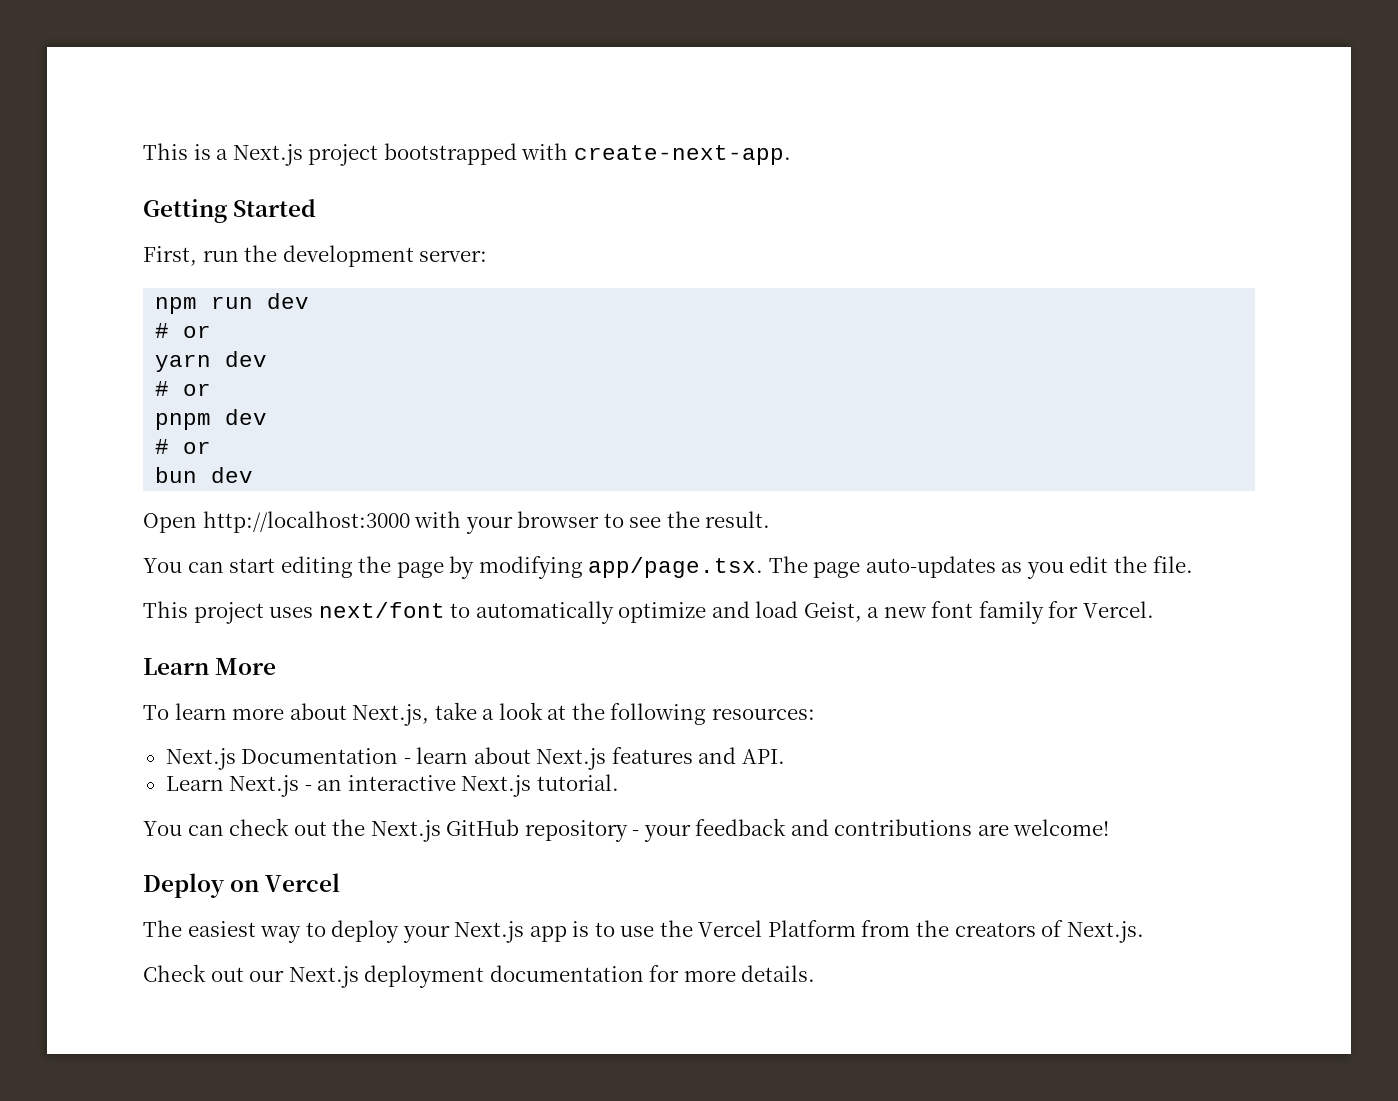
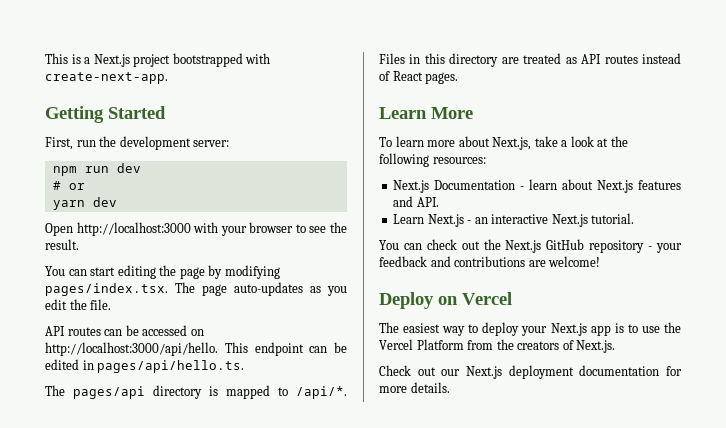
[155,381,212,396] [155,409,268,430] [155,439,212,454] [155,467,254,483] // # or // pnpm dev // # or // bun dev -> (117, 202) none
[588,557,764,578] app/page.tsx. -> [45,283,168,296] pages/index.tsx.
[143,601,1155,624] This project uses next/font to automatically optimize and load Geist, a new font family for Vercel. -> [45,325,204,336] [45,342,347,356] [45,359,245,373] [45,385,347,399] [379,53,681,67] [379,71,459,84] API routes can be accessed on http://localhost:3000/api/hello. This endpoint can be edited in pages/api/hello.ts. // The pages/api directory is mapped to /api/*. Files in this directory are treated as API routes instead of React pages.

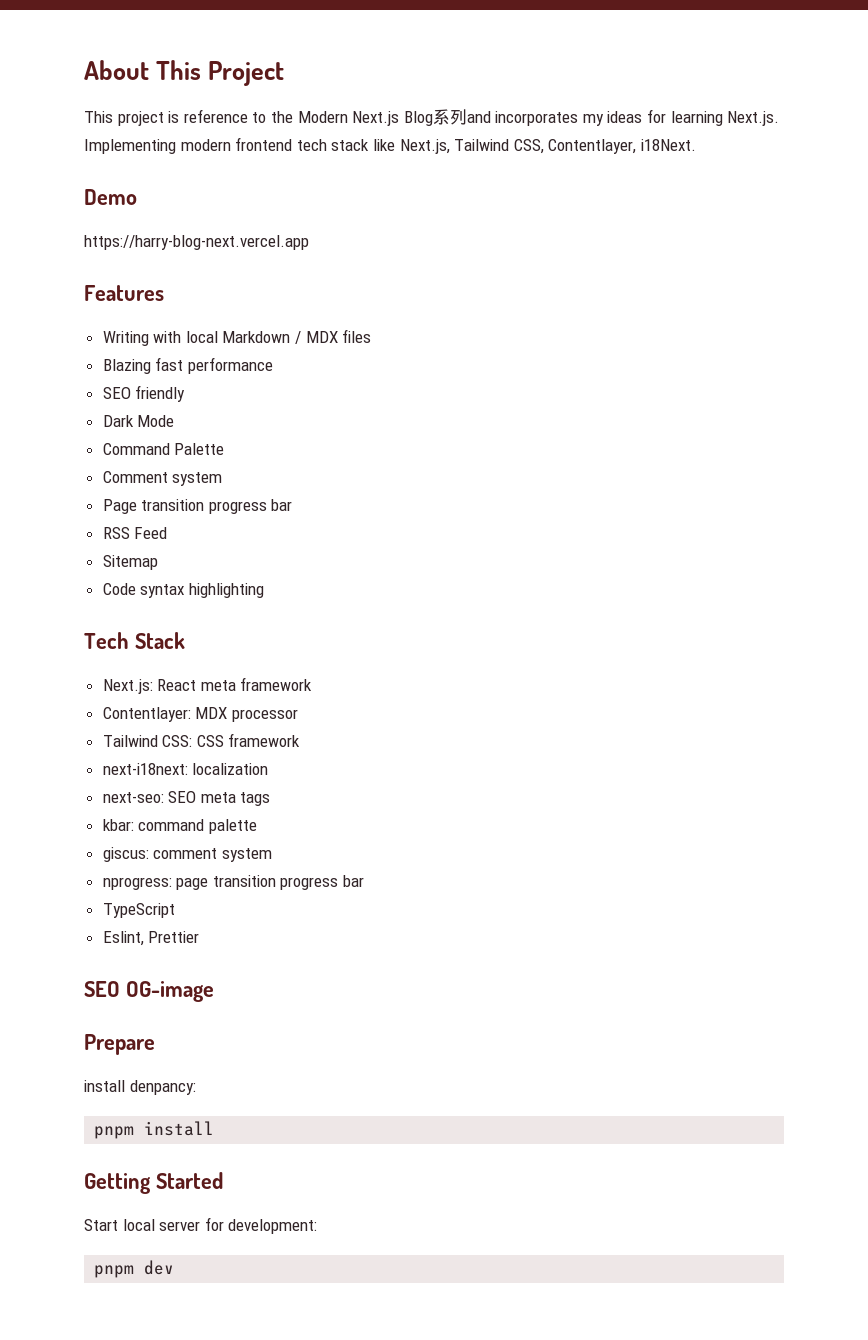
[45,53,271,67] [45,72,168,84] [45,106,166,123] [45,136,230,150] [52,163,141,176] [52,181,85,190] [52,197,117,210] [45,222,347,236] [45,239,79,250] [45,265,280,279] [45,282,347,296] [45,299,112,310] [45,325,204,336] [45,342,347,356] [45,359,245,373] [45,385,347,399] [379,53,681,67] [379,71,459,84] [379,107,473,119] [379,136,628,150] [379,153,486,167] [393,179,681,193] [393,196,439,207] [393,213,635,227] [379,239,682,253] [379,256,601,267] [379,292,512,309] [379,322,681,336] [379,339,616,353] [379,365,682,379] [379,382,450,393] This is a Next.js project bootstrapped with create-next-app. // Getting Started // First, run the development server: // npm run dev // # or // yarn dev // Open http://localhost:3000 with your browser to see the result. // You can start editing the page by modifying pages/index.tsx. The page auto-updates as you edit the file. // API routes can be accessed on http://localhost:3000/api/hello. This endpoint can be edited in pages/api/hello.ts. // The pages/api directory is mapped to /api/*. Files in this directory are treated as API routes instead of React pages. // Learn More // To learn more about Next.js, take a look at the following resources: // Next.js Documentation - learn about Next.js features and API. // Learn Next.js - an interactive Next.js tutorial. // You can check out the Next.js GitHub repository - your feedback and contributions are welcome! // Deploy on Vercel // The easiest way to deploy your Next.js app is to use the Vercel Platform from the creators of Next.js. // Check out our Next.js deployment documentation for more details. -> [84,60,285,86] [84,109,780,126] [84,137,696,154] [84,189,137,205] [84,235,309,250] [84,285,164,301] [102,329,372,346] [102,357,273,374] [102,385,186,402] [102,415,175,427] [102,443,225,455] [102,471,223,486] [102,499,293,514] [102,527,168,539] [102,555,158,570] [102,583,264,598] [84,632,185,649] [102,677,313,694] [102,707,298,722] [102,733,301,747] [102,763,269,775] [102,791,271,806] [102,819,257,834] [102,847,272,862] [102,875,365,890] [102,903,175,918] [102,931,200,946] [84,981,214,1002] [84,1034,155,1055] [84,1080,196,1095] [94,1121,215,1139] [84,1172,223,1194] [84,1217,318,1234] [94,1260,175,1278] About This Project // This project is reference to the Modern Next.js Blog系列and incorporates my ideas for learning Next.js. Implementing modern frontend tech stack like Next.js, Tailwind CSS, Contentlayer, i18Next. // Demo // https://harry-blog-next.vercel.app // Features // Writing with local Markdown / MDX files // Blazing fast performance // SEO friendly // Dark Mode // Command Palette // Comment system // Page transition progress bar // RSS Feed // Sitemap // Code syntax highlighting // Tech Stack // Next.js: React meta framework // Contentlayer: MDX processor // Tailwind CSS: CSS framework // next-i18next: localization // next-seo: SEO meta tags // kbar: command palette // giscus: comment system // nprogress: page transition progress bar // TypeScript // Eslint, Prettier // SEO OG-image // Prepare // install denpancy: // pnpm install // Getting Started // Start local server for development: // pnpm dev

